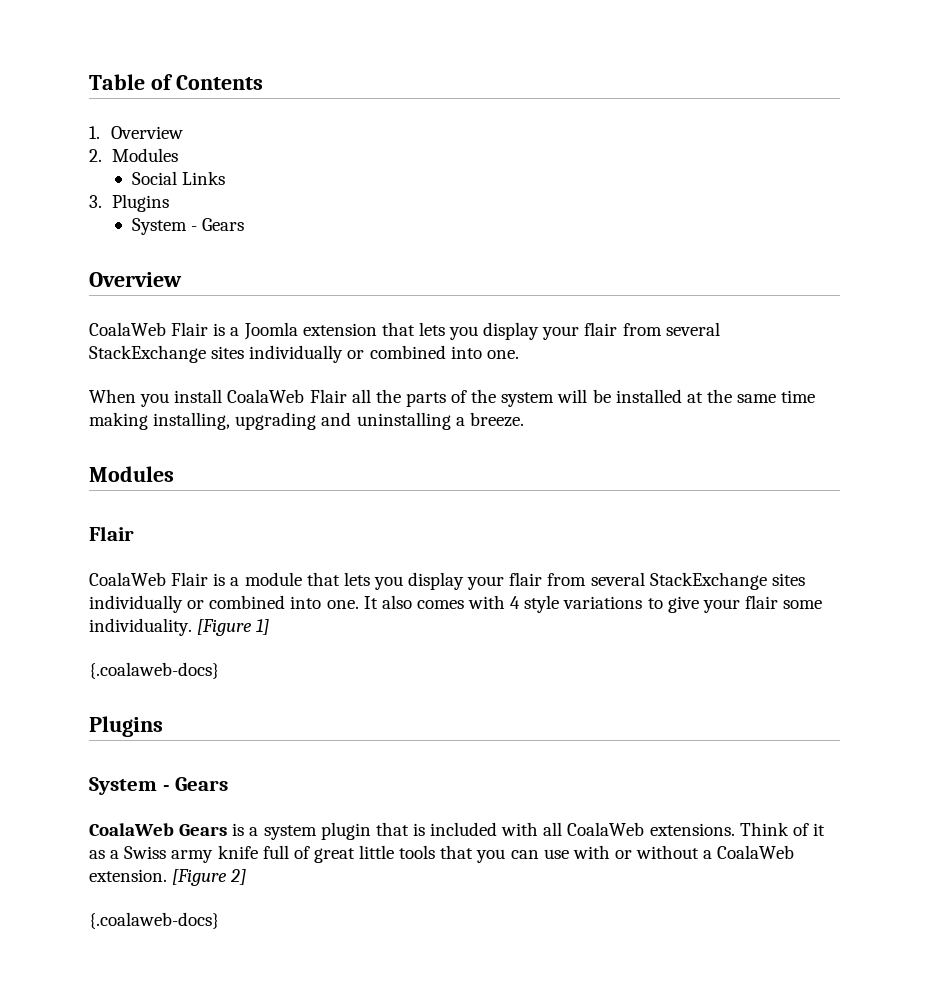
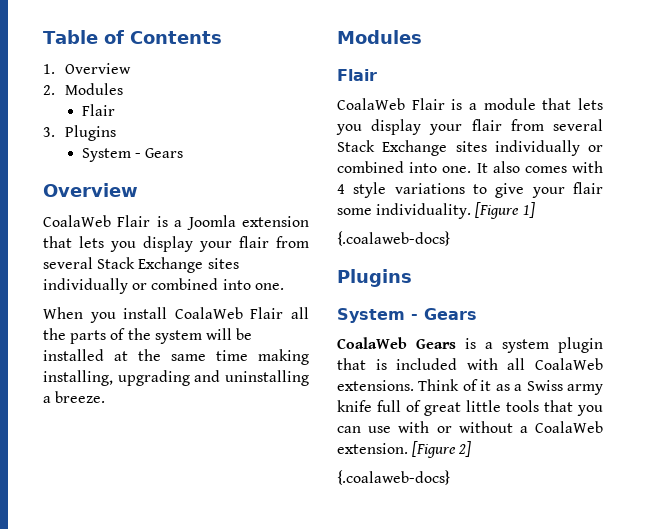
[131,171,225,185] Social Links -> [81,104,115,116] Flair
[89,345,206,363] StackExchange -> [97,257,204,273] Stack Exchange
[649,572,767,590] StackExchange -> [337,140,448,156] Stack Exchange

